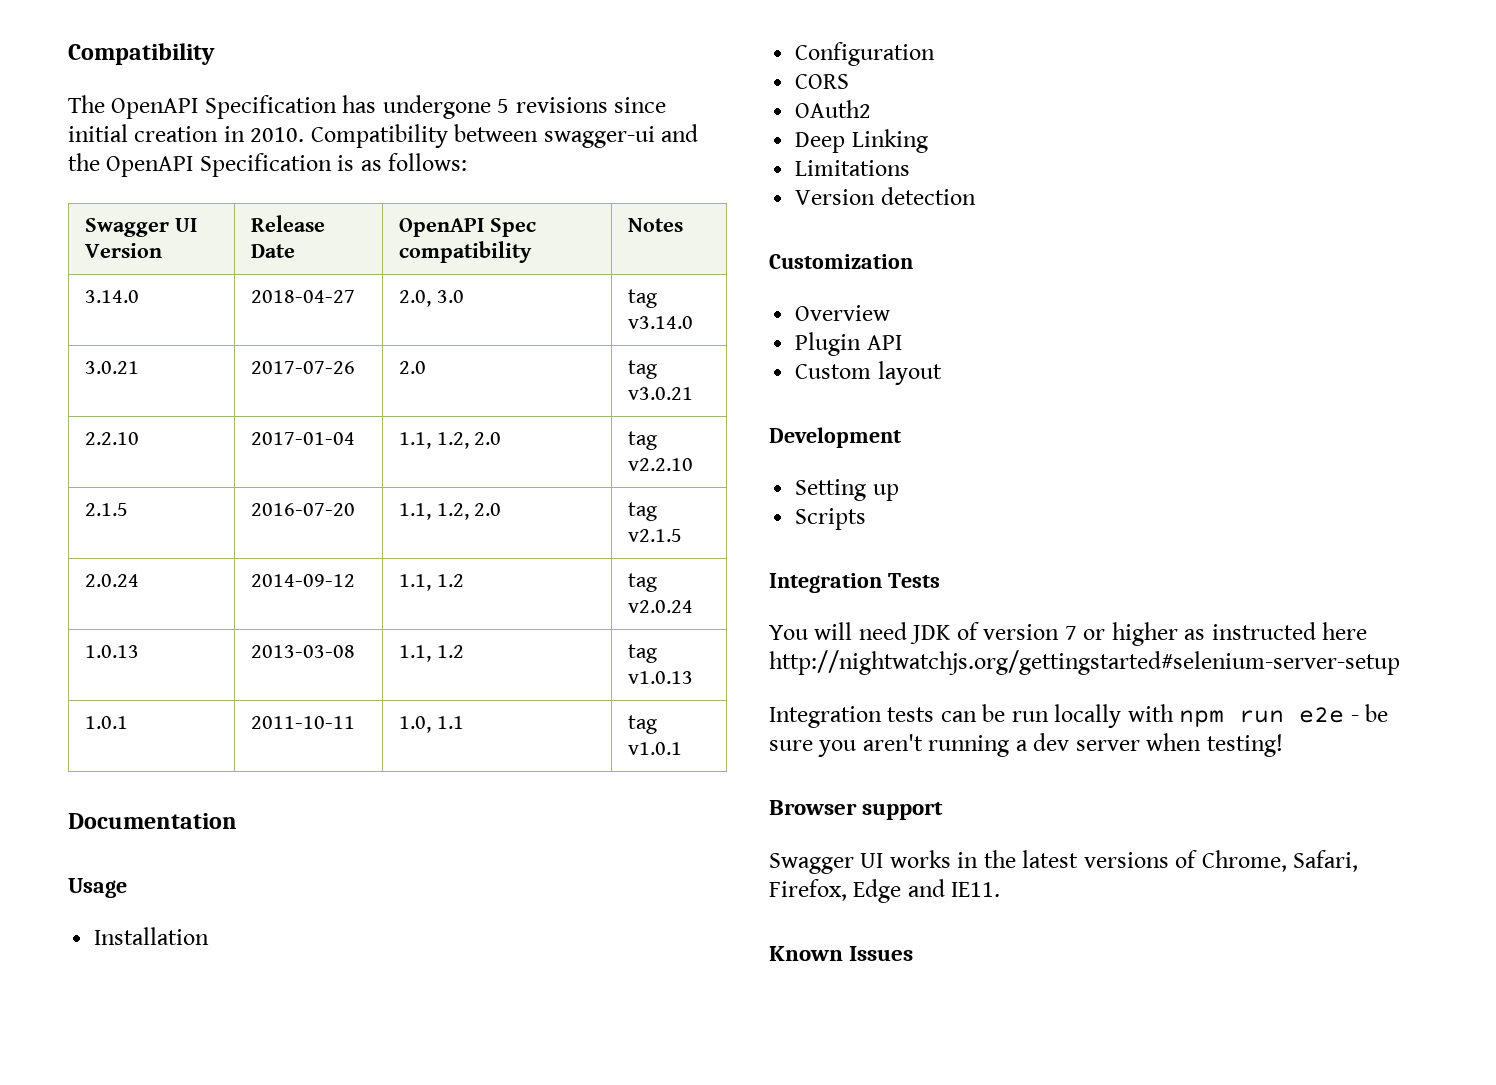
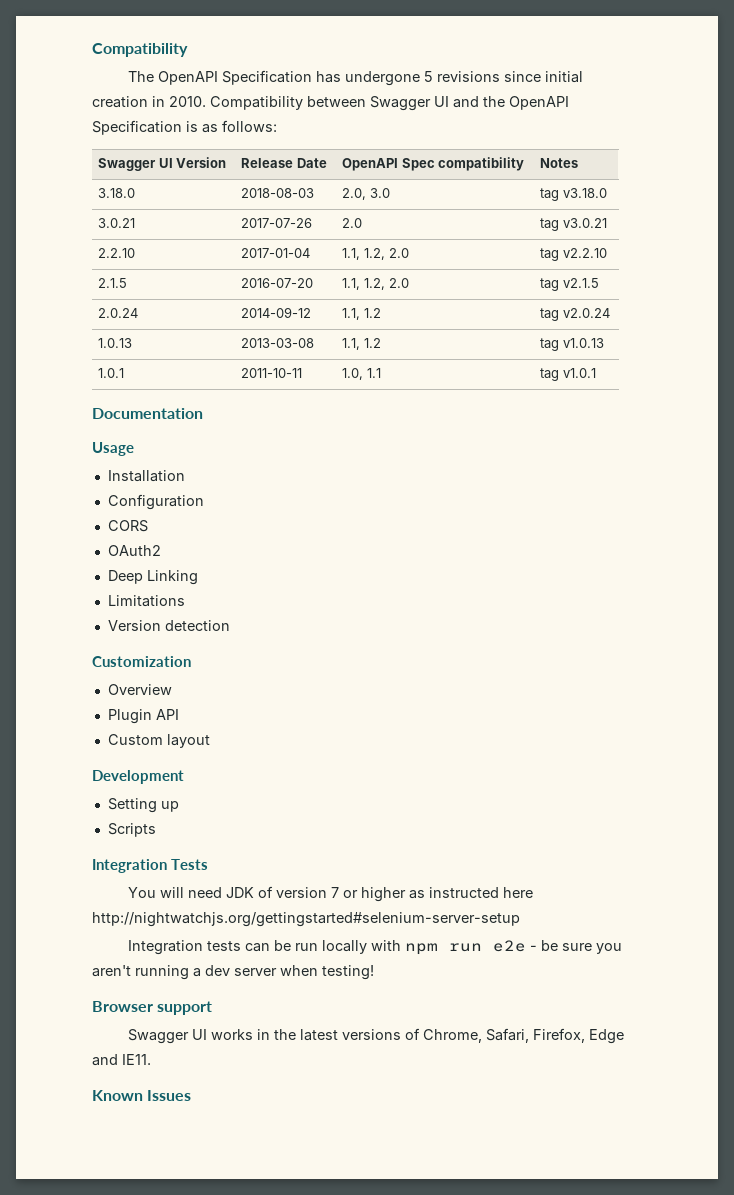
[543,126,655,148] swagger-ui -> [370,96,449,111] Swagger UI
[84,290,139,303] [250,290,355,303] 3.14.0 | 2018-04-27 -> [98,188,136,198] [241,188,315,198] 3.18.0 | 2018-08-03
[627,316,693,329] v3.14.0 -> [563,188,608,198] v3.18.0

